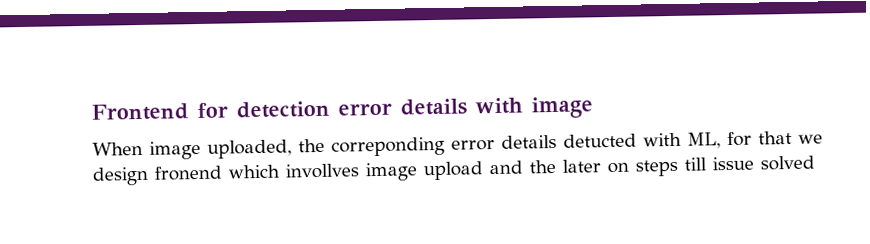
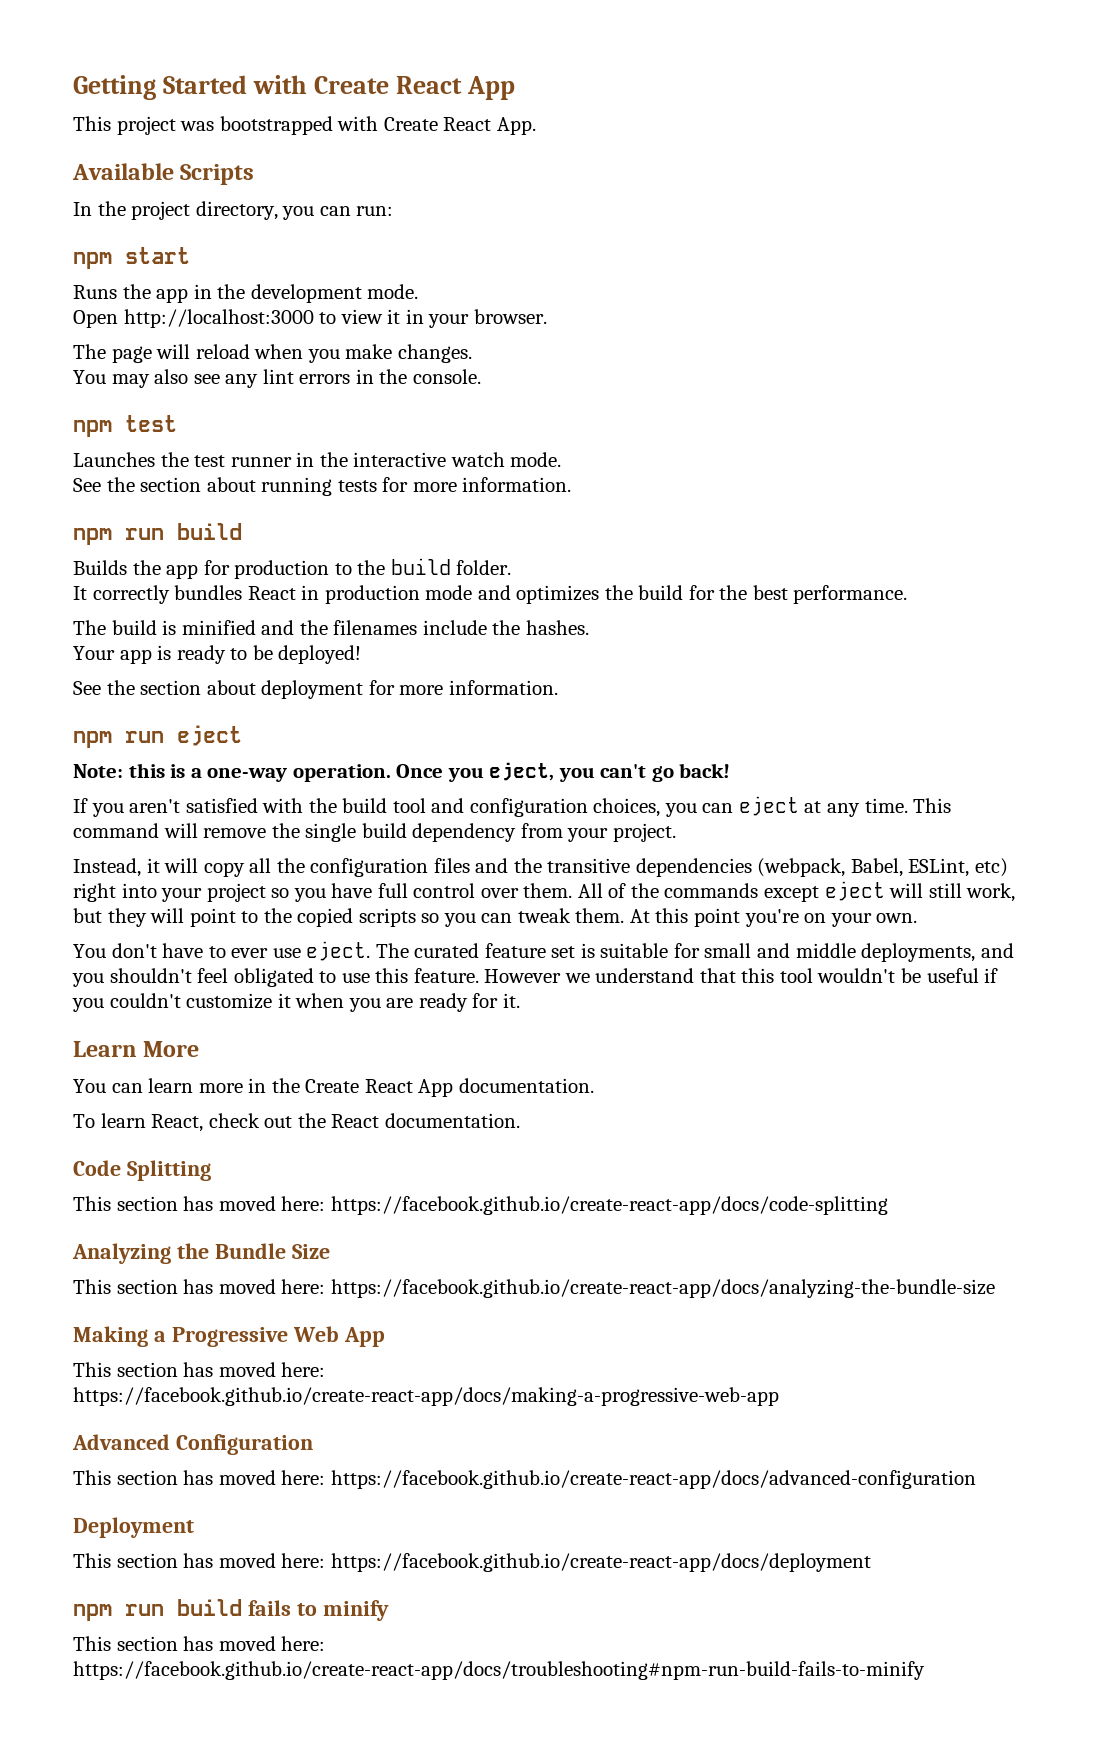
[91,96,593,121] [92,130,823,160] [92,155,815,186] Frontend for detection error details with image // When image uploaded, the correponding error details detucted with ML, for that we design fronend which invollves image upload and the later on steps till issue solved -> [73,75,516,100] [73,116,536,135] [72,163,255,185] [73,201,394,220] [73,247,190,269] [73,284,419,303] [73,309,547,328] [73,344,472,363] [73,369,481,388] [73,415,177,437] [73,452,562,467] [73,477,572,496] [73,523,242,545] [73,558,512,579] [73,585,908,604] [73,620,589,635] [73,645,362,664] [73,680,558,699] [73,725,242,748] [73,762,731,782] [73,796,952,817] [73,823,676,842] [73,858,1009,877] [73,881,1016,902] [73,908,918,927] [73,941,1014,962] [72,968,999,987] [72,993,520,1012] [73,1041,200,1057] [73,1078,594,1097] [73,1113,520,1132] [73,1160,211,1181] [73,1196,888,1215] [72,1243,330,1264] [73,1279,995,1298] [73,1326,385,1347] [73,1362,326,1377] [73,1387,779,1406] [72,1434,313,1455] [73,1470,976,1489] [73,1517,194,1538] [73,1553,871,1572] [73,1599,389,1621] [73,1636,326,1651] [73,1661,925,1680] Getting Started with Create React App // This project was bootstrapped with Create React App. // Available Scripts // In the project directory, you can run: // npm start // Runs the app in the development mode. // Open http://localhost:3000 to view it in your browser. // The page will reload when you make changes. // You may also see any lint errors in the console. // npm test // Launches the test runner in the interactive watch mode. // See the section about running tests for more information. // npm run build // Builds the app for production to the build folder. // It correctly bundles React in production mode and optimizes the build for the best performance. // The build is minified and the filenames include the hashes. // Your app is ready to be deployed! // See the section about deployment for more information. // npm run eject // Note: this is a one-way operation. Once you eject, you can't go back! // If you aren't satisfied with the build tool and configuration choices, you can eject at any time. This command will remove the single build dependency from your project. // Instead, it will copy all the configuration files and the transitive dependencies (webpack, Babel, ESLint, etc) right into your project so you have full control over them. All of the commands except eject will still work, but they will point to the copied scripts so you can tweak them. At this point you're on your own. // You don't have to ever use eject. The curated feature set is suitable for small and middle deployments, and you shouldn't feel obligated to use this feature. However we understand that this tool wouldn't be useful if you couldn't customize it when you are ready for it. // Learn More // You can learn more in the Create React App documentation. // To learn React, check out the React documentation. // Code Splitting // This section has moved here: https://facebook.github.io/create-react-app/docs/code-splitting // Analyzing the Bundle Size // This section has moved here: https://facebook.github.io/create-react-app/docs/analyzing-the-bundle-size // Making a Progressive Web App // This section has moved here: https://facebook.github.io/create-react-app/docs/making-a-progressive-web-app // Advanced Configuration // This section has moved here: https://facebook.github.io/create-react-app/docs/advanced-configuration // Deployment // This section has moved here: https://facebook.github.io/create-react-app/docs/deployment // npm run build fails to minify // This section has moved here: https://facebook.github.io/create-react-app/docs/troubleshooting#npm-run-build-fails-to-minify

